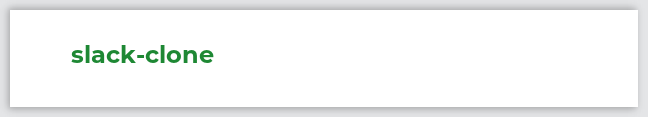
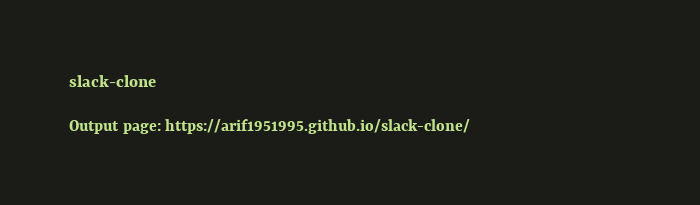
(214, 54) none -> [69,119,471,134] // Output page: https://arif1951995.github.io/slack-clone/

